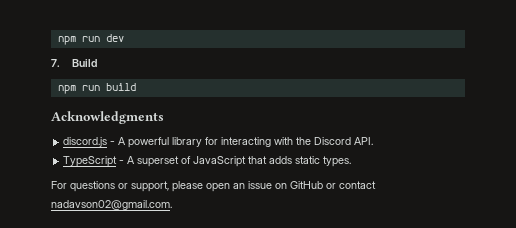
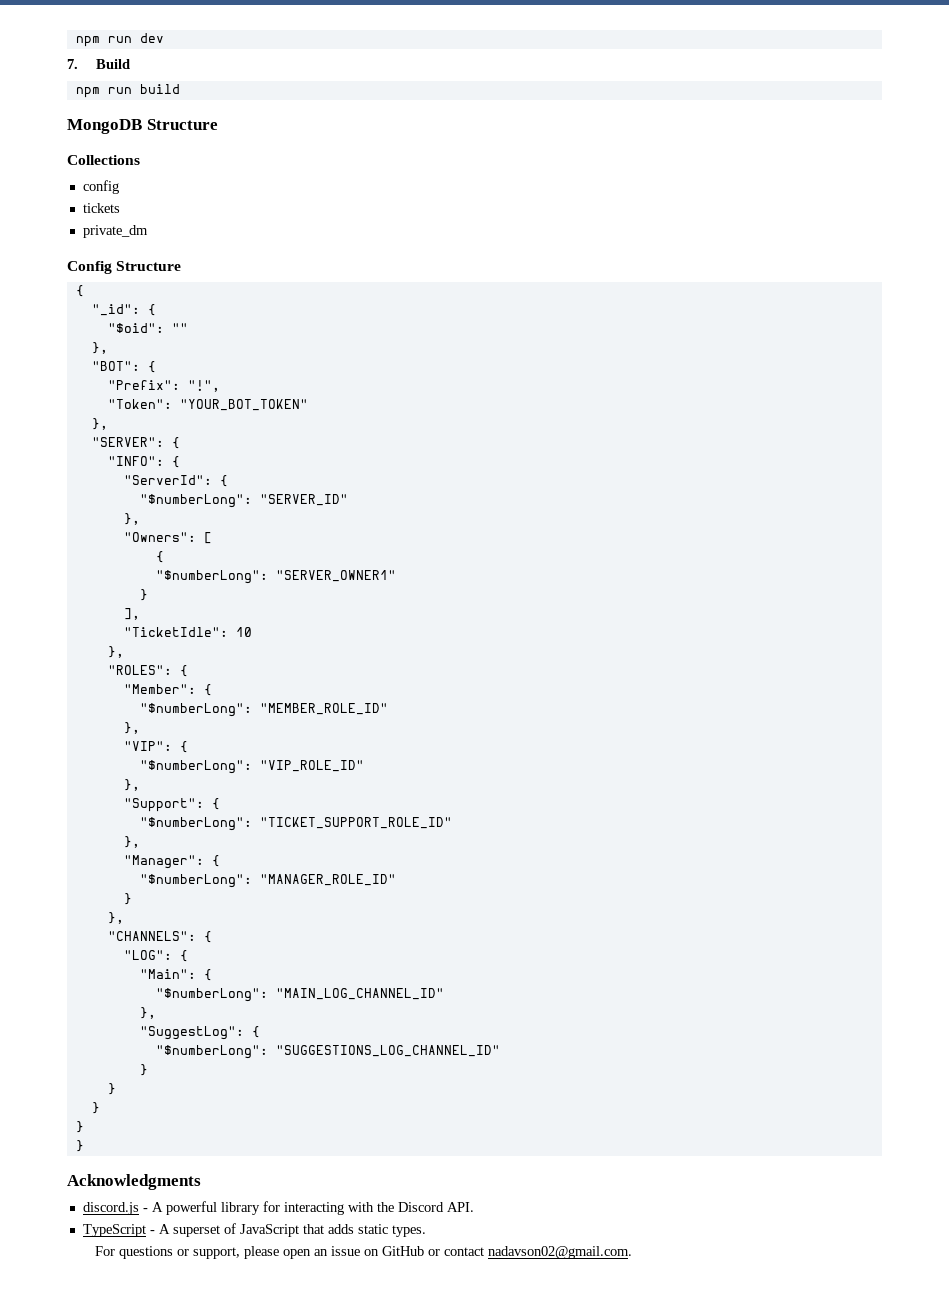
(136, 87) none -> [67,119,218,134] [67,155,140,165] [82,180,119,194] [82,203,120,213] [82,225,148,238] [67,261,182,274] [75,285,84,297] [91,304,156,316] [107,323,188,333] [91,342,108,354] [91,361,156,373] [107,380,220,392] [107,399,308,411] [91,418,108,430] [91,437,180,449] [107,456,180,468] [123,475,228,487] [139,494,348,508] [123,513,140,525] [123,532,212,544] [155,551,164,563] [155,570,396,584] [139,589,148,601] [123,608,140,620] [123,627,252,637] [107,646,124,658] [107,665,188,677] [123,684,212,696] [139,703,388,717] [123,722,140,734] [123,741,188,753] [139,760,364,774] [123,779,140,791] [123,798,220,812] [139,817,452,831] [123,836,140,848] [123,855,220,869] [139,874,396,888] [123,893,132,905] [107,912,124,924] [107,931,212,943] [123,950,188,962] [139,969,212,981] [155,988,444,1002] [139,1007,156,1019] [139,1026,260,1040] [155,1045,500,1059] [139,1064,148,1076] [107,1083,116,1095] [91,1102,100,1114] [75,1121,84,1133] [75,1140,84,1152] // MongoDB Structure // Collections // config // tickets // private_dm // Config Structure // { // "_id": { // "$oid": "" // }, // "BOT": { // "Prefix": "!", // "Token": "YOUR_BOT_TOKEN" // }, // "SERVER": { // "INFO": { // "ServerId": { // "$numberLong": "SERVER_ID" // }, // "Owners": [ // { // "$numberLong": "SERVER_OWNER1" // } // ], // "TicketIdle": 10 // }, // "ROLES": { // "Member": { // "$numberLong": "MEMBER_ROLE_ID" // }, // "VIP": { // "$numberLong": "VIP_ROLE_ID" // }, // "Support": { // "$numberLong": "TICKET_SUPPORT_ROLE_ID" // }, // "Manager": { // "$numberLong": "MANAGER_ROLE_ID" // } // }, // "CHANNELS": { // "LOG": { // "Main": { // "$numberLong": "MAIN_LOG_CHANNEL_ID" // }, // "SuggestLog": { // "$numberLong": "SUGGESTIONS_LOG_CHANNEL_ID" // } // } // } // } // }

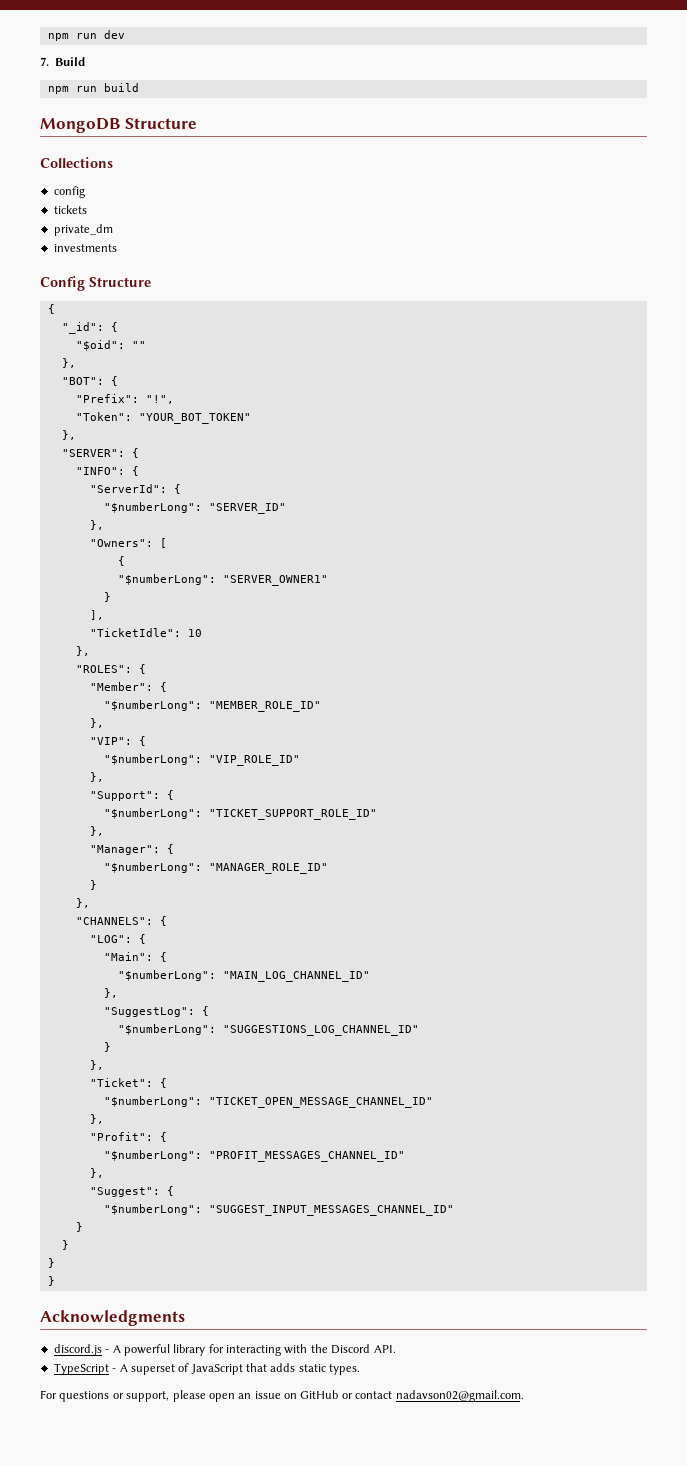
(148, 231) none -> [53,244,117,252] // investments
(148, 1070) none -> [89,1060,104,1070] [89,1078,167,1088] [103,1096,433,1108] [89,1114,104,1124] [89,1132,167,1142] [103,1150,405,1162] [89,1168,104,1178] [89,1186,174,1197] [103,1204,454,1216] // }, // "Ticket": { // "$numberLong": "TICKET_OPEN_MESSAGE_CHANNEL_ID" // }, // "Profit": { // "$numberLong": "PROFIT_MESSAGES_CHANNEL_ID" // }, // "Suggest": { // "$numberLong": "SUGGEST_INPUT_MESSAGES_CHANNEL_ID"

